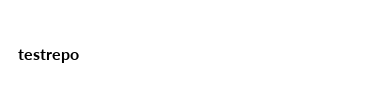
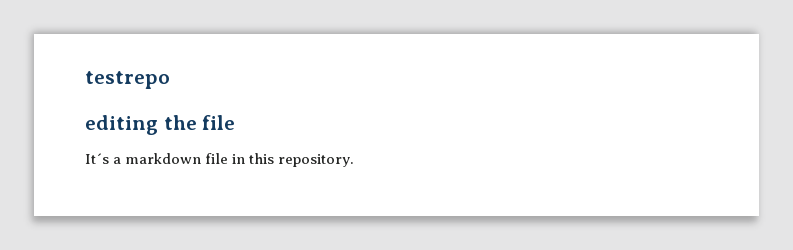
(79, 56) none -> [85,115,236,135] [85,153,355,167] // editing the file // It´s a markdown file in this repository.

